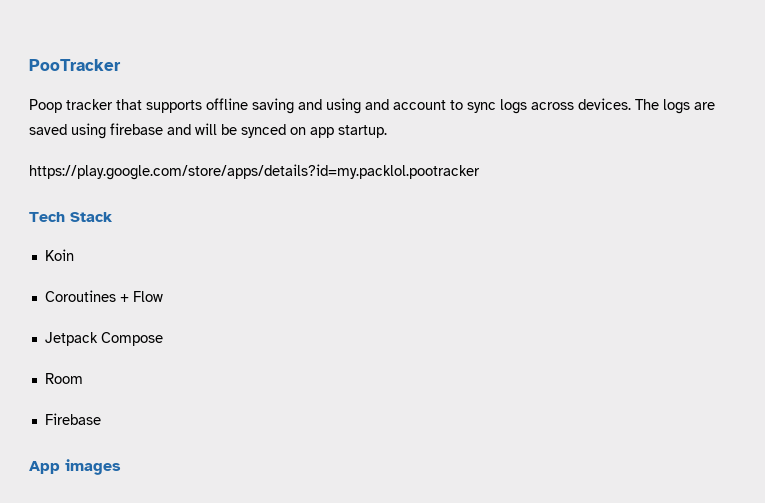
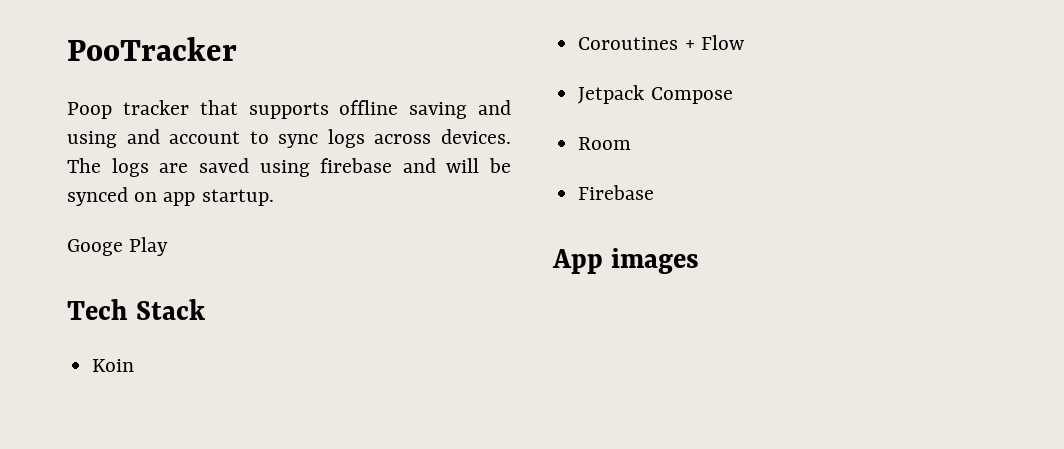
[29,164,480,180] https://play.google.com/store/apps/details?id=my.packlol.pootracker -> [67,237,169,256] Googe Play

